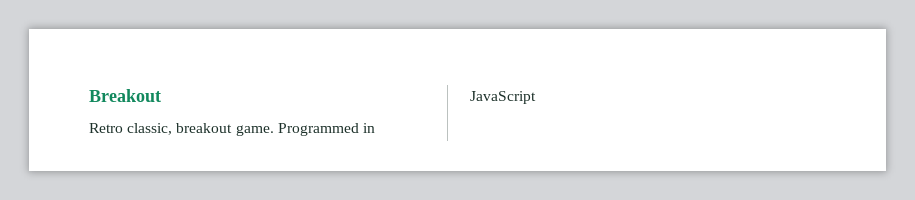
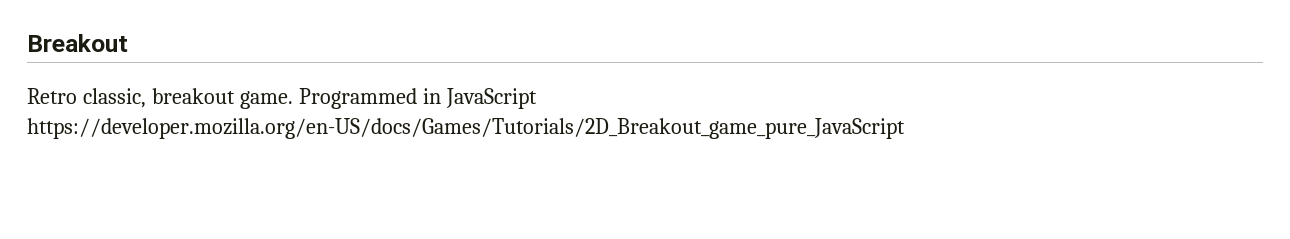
(536, 97) none -> [27,118,905,139] https://developer.mozilla.org/en-US/docs/Games/Tutorials/2D_Breakout_game_pure_JavaScript

